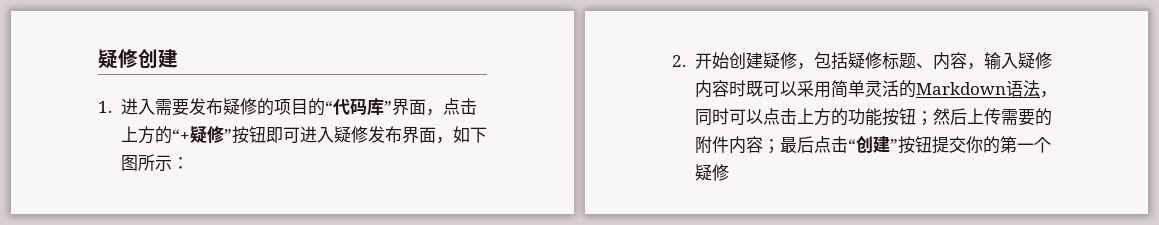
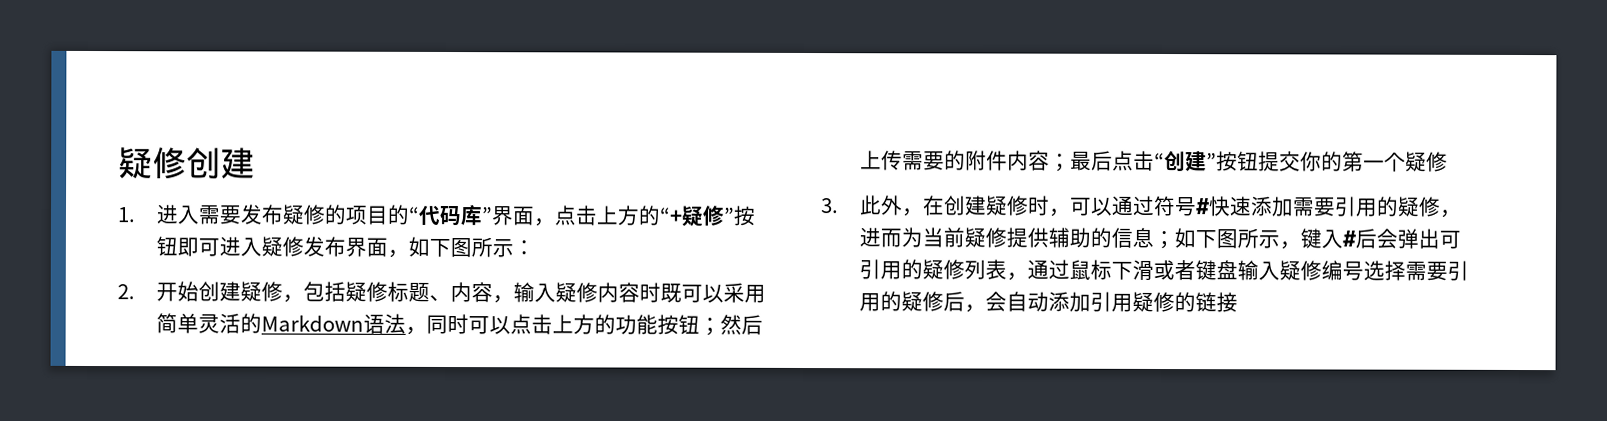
(729, 172) none -> [820,195,1463,218] [859,227,1462,250] [859,259,1470,281] [859,291,1239,313] // 3.此外，在创建疑修时，可以通过符号#快速添加需要引用的疑修，进而为当前疑修提供辅助的信息；如下图所示，键入#后会弹出可引用的疑修列表，通过鼠标下滑或者键盘输入疑修编号选择需要引用的疑修后，会自动添加引用疑修的链接

